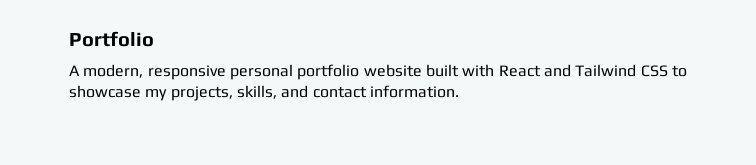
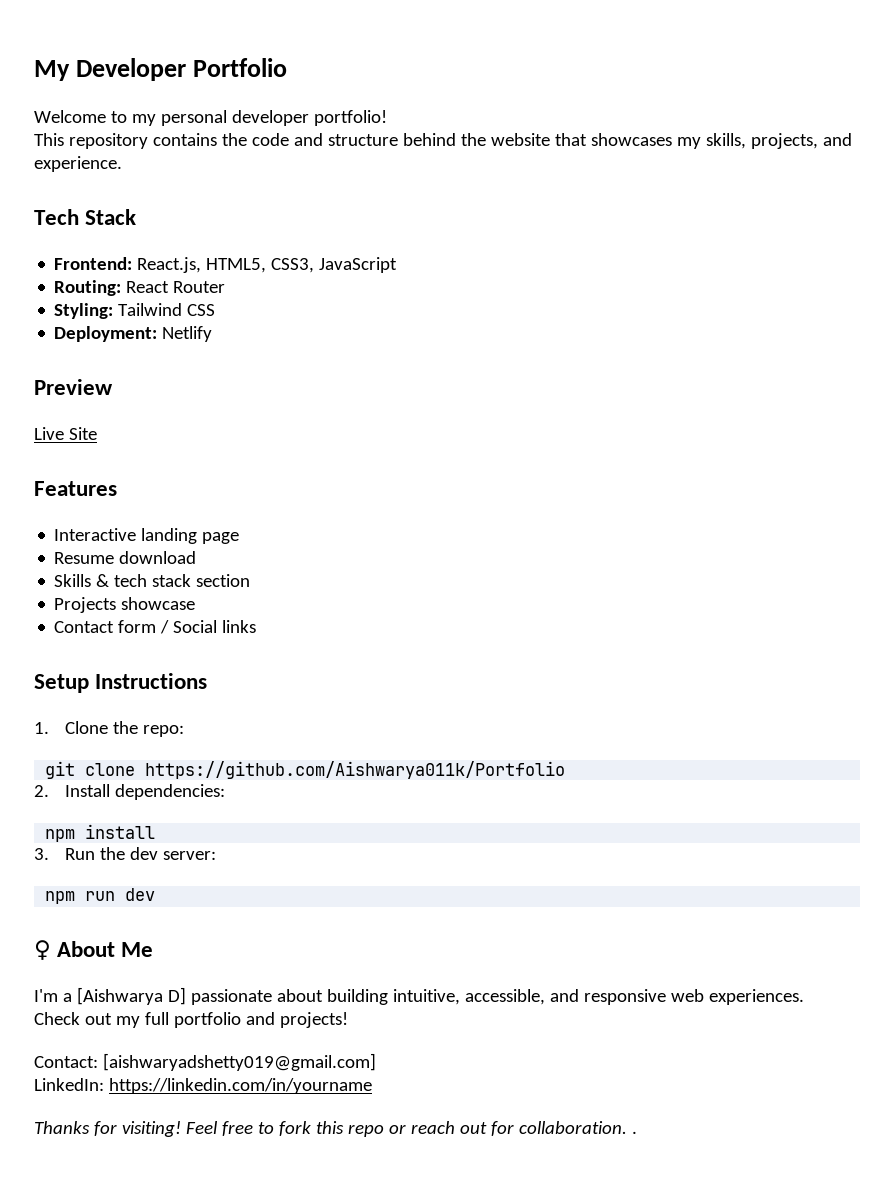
(69, 39) none -> [34,58,187,81] My Developer
[69,64,687,80] [69,85,459,101] A modern, responsive personal portfolio website built with React and Tailwind CSS to showcase my projects, skills, and contact information. -> [34,110,387,126] [34,133,852,149] [34,156,122,172] [34,209,137,225] [54,257,398,273] [54,280,226,296] [54,303,216,319] [54,326,213,342] [34,379,113,395] [34,427,97,440] [34,481,117,496] [54,528,240,544] [54,551,197,564] [54,574,251,587] [54,597,196,613] [54,620,257,634] [34,673,208,693] [34,721,185,737] [45,761,566,779] [34,784,226,800] [45,824,156,842] [34,847,217,860] [45,888,156,904] [34,940,154,960] [34,987,804,1005] [34,1012,348,1028] [34,1053,376,1071] [34,1078,372,1094] [34,1121,637,1137] Welcome to my personal developer portfolio! // This repository contains the code and structure behind the website that showcases my skills, projects, and experience. // Tech Stack // Frontend: React.js, HTML5, CSS3, JavaScript // Routing: React Router // Styling: Tailwind CSS // Deployment: Netlify // Preview // Live Site // Features // Interactive landing page // Resume download // Skills & tech stack section // Projects showcase // Contact form / Social links // Setup Instructions // 1. Clone the repo: // git clone https://github.com/Aishwarya011k/Portfolio // 2. Install dependencies: // npm install // 3. Run the dev server: // npm run dev // ♀ About Me // I'm a [Aishwarya D] passionate about building intuitive, accessible, and responsive web experiences. // Check out my full portfolio and projects! // Contact: [aishwaryadshetty019@gmail.com] // LinkedIn: https://linkedin.com/in/yourname // Thanks for visiting! Feel free to fork this repo or reach out for collaboration. .

